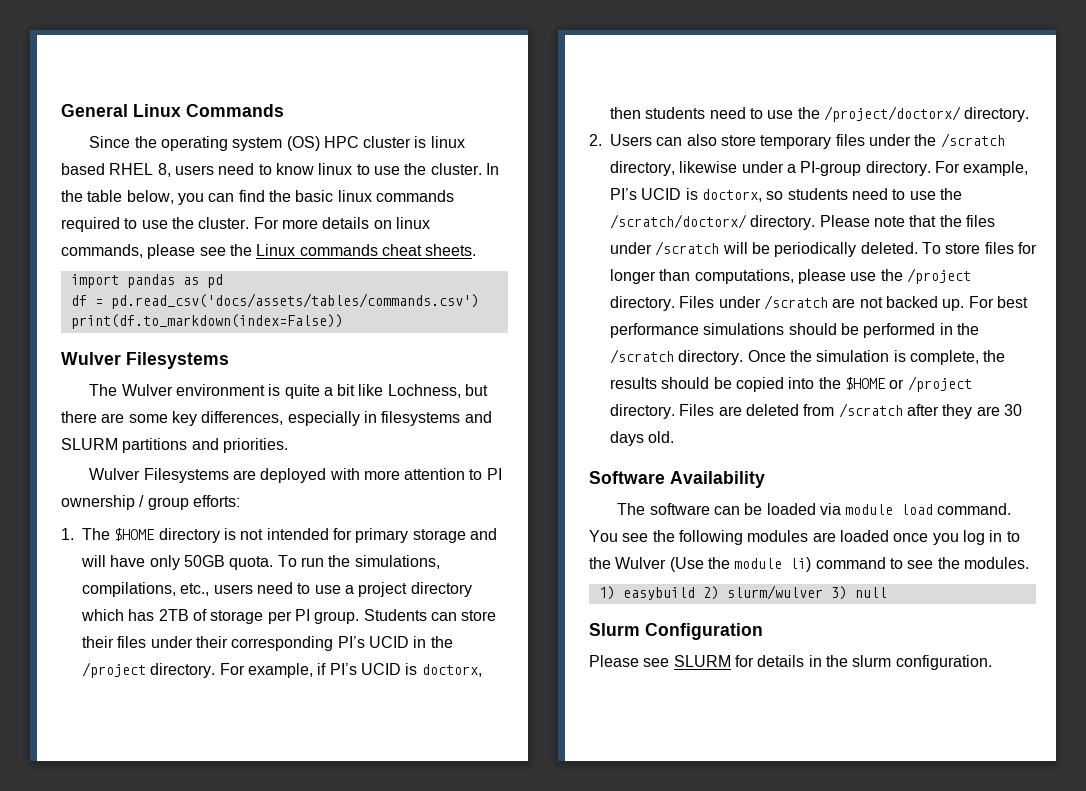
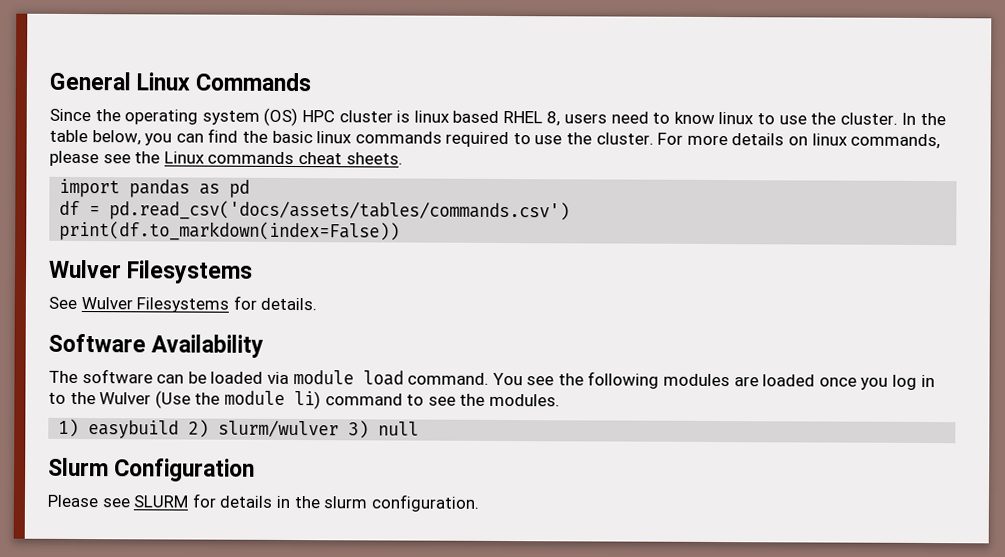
[89,384,489,399] [61,411,492,426] [61,438,288,453] [89,468,502,483] [61,495,240,510] [61,528,497,543] [81,555,440,570] [82,582,472,597] [81,609,497,624] [82,636,453,651] [82,662,482,678] [610,106,1030,122] [589,133,1005,149] [610,161,1029,176] [610,188,962,202] [610,214,995,230] [610,241,1037,257] [610,268,971,284] [610,295,1028,311] [610,323,979,338] [610,349,1006,365] [610,376,972,392] [610,403,1022,419] [610,431,675,446] The Wulver environment is quite a bit like Lochness, but there are some key differences, especially in filesystems and SLURM partitions and priorities. // Wulver Filesystems are deployed with more attention to PI ownership / group efforts: // 1. The $HOME directory is not intended for primary storage and will have only 50GB quota. To run the simulations, compilations, etc., users need to use a project directory which has 2TB of storage per PI group. Students can store their files under their corresponding PI’s UCID in the /project directory. For example, if PI’s UCID is doctorx, then students need to use the /project/doctorx/ directory. // 2. Users can also store temporary files under the /scratch directory, likewise under a PI-group directory. For example, PI’s UCID is doctorx, so students need to use the /scratch/doctorx/ directory. Please note that the files under /scratch will be periodically deleted. To store files for longer than computations, please use the /project directory. Files under /scratch are not backed up. For best performance simulations should be performed in the /scratch directory. Once the simulation is complete, the results should be copied into the $HOME or /project directory. Files are deleted from /scratch after they are 30 days old. -> [48,295,318,313] See Wulver Filesystems for details.

